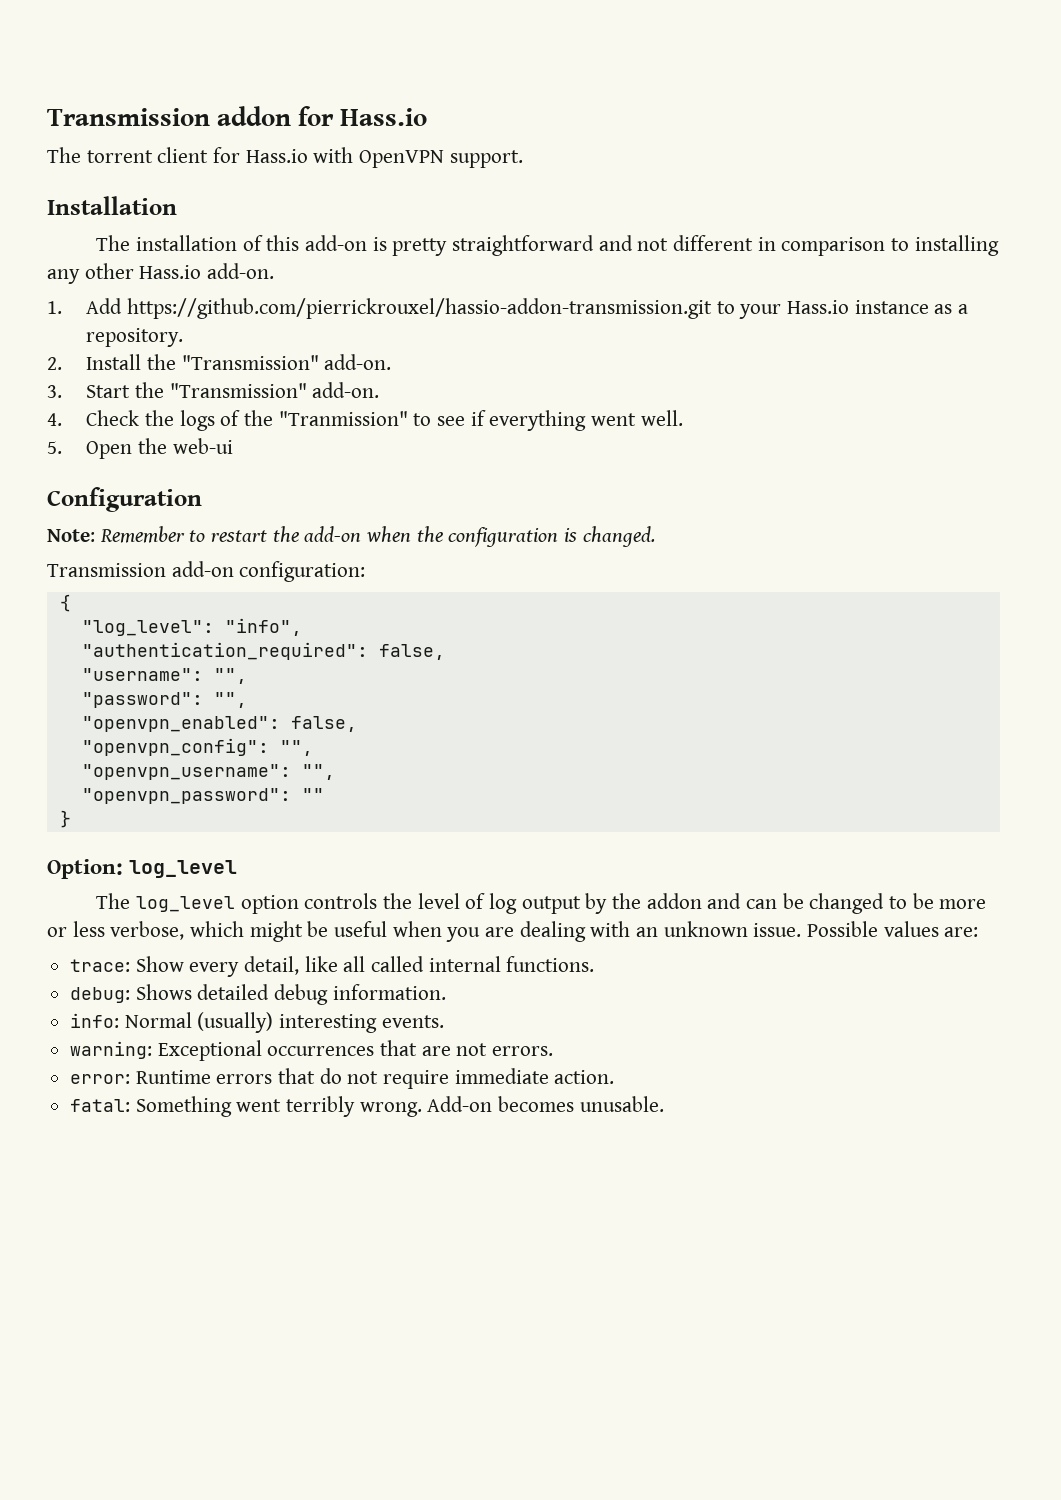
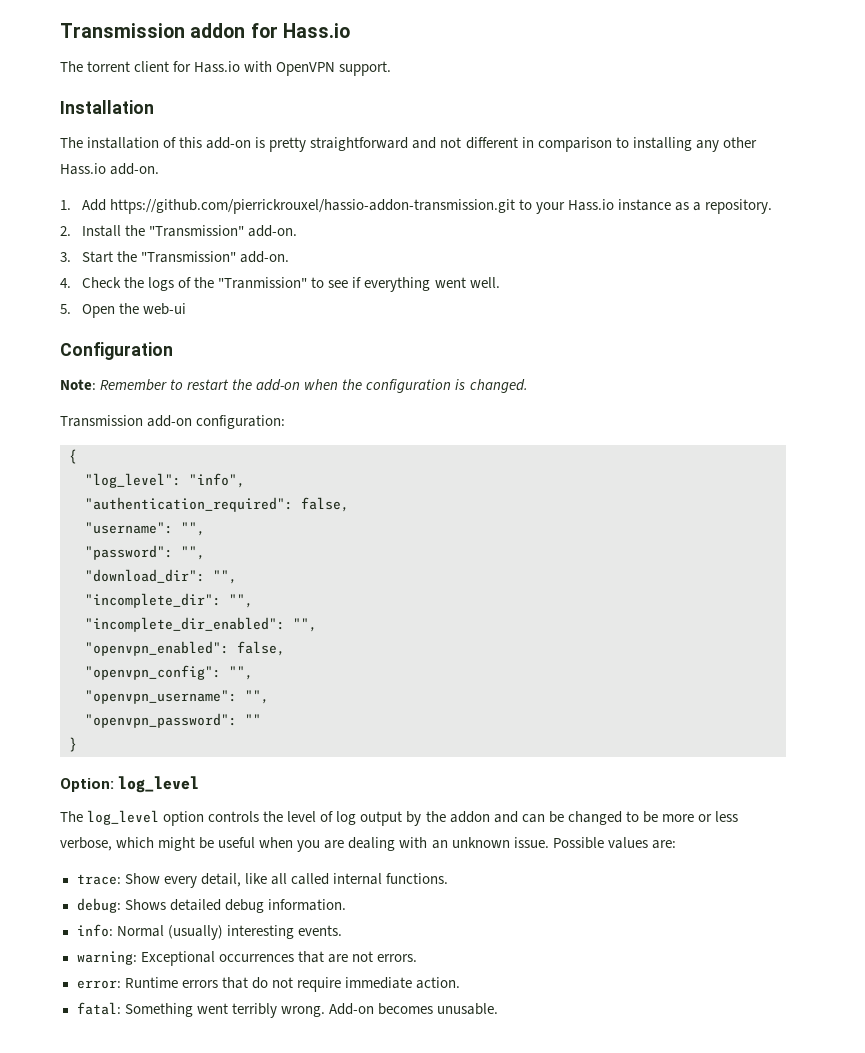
(247, 700) none -> [85,569,237,584] [85,593,253,608] [85,617,317,632] // "download_dir": "", // "incomplete_dir": "", // "incomplete_dir_enabled": "",

